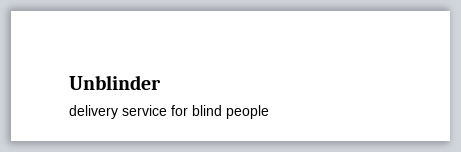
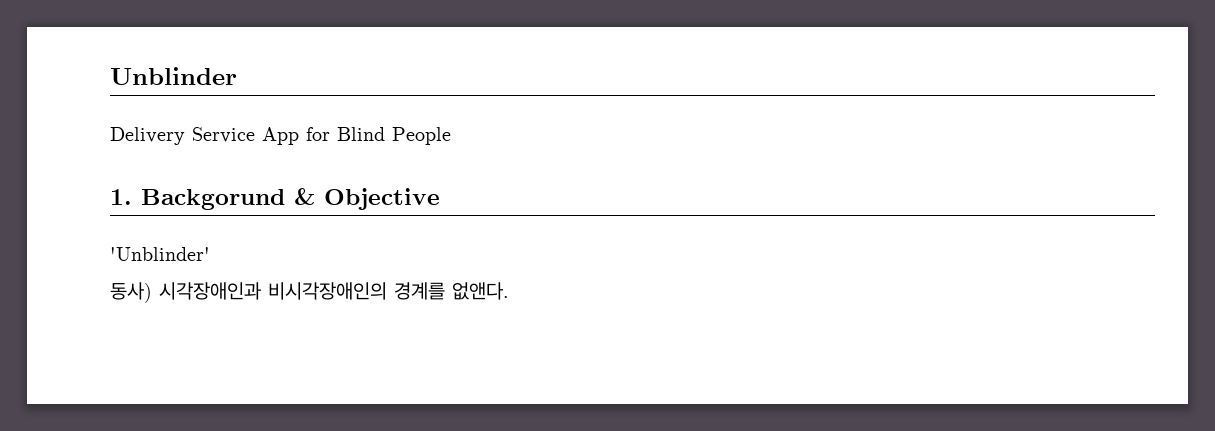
[69,105,269,119] delivery service for blind people -> [110,127,451,145] [110,188,440,210] [110,247,210,261] [110,282,509,303] Delivery Service App for Blind People // 1. Backgorund & Objective // 'Unblinder' // 동사) 시각장애인과 비시각장애인의 경계를 없앤다.

